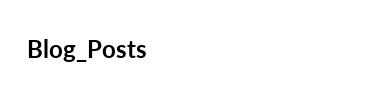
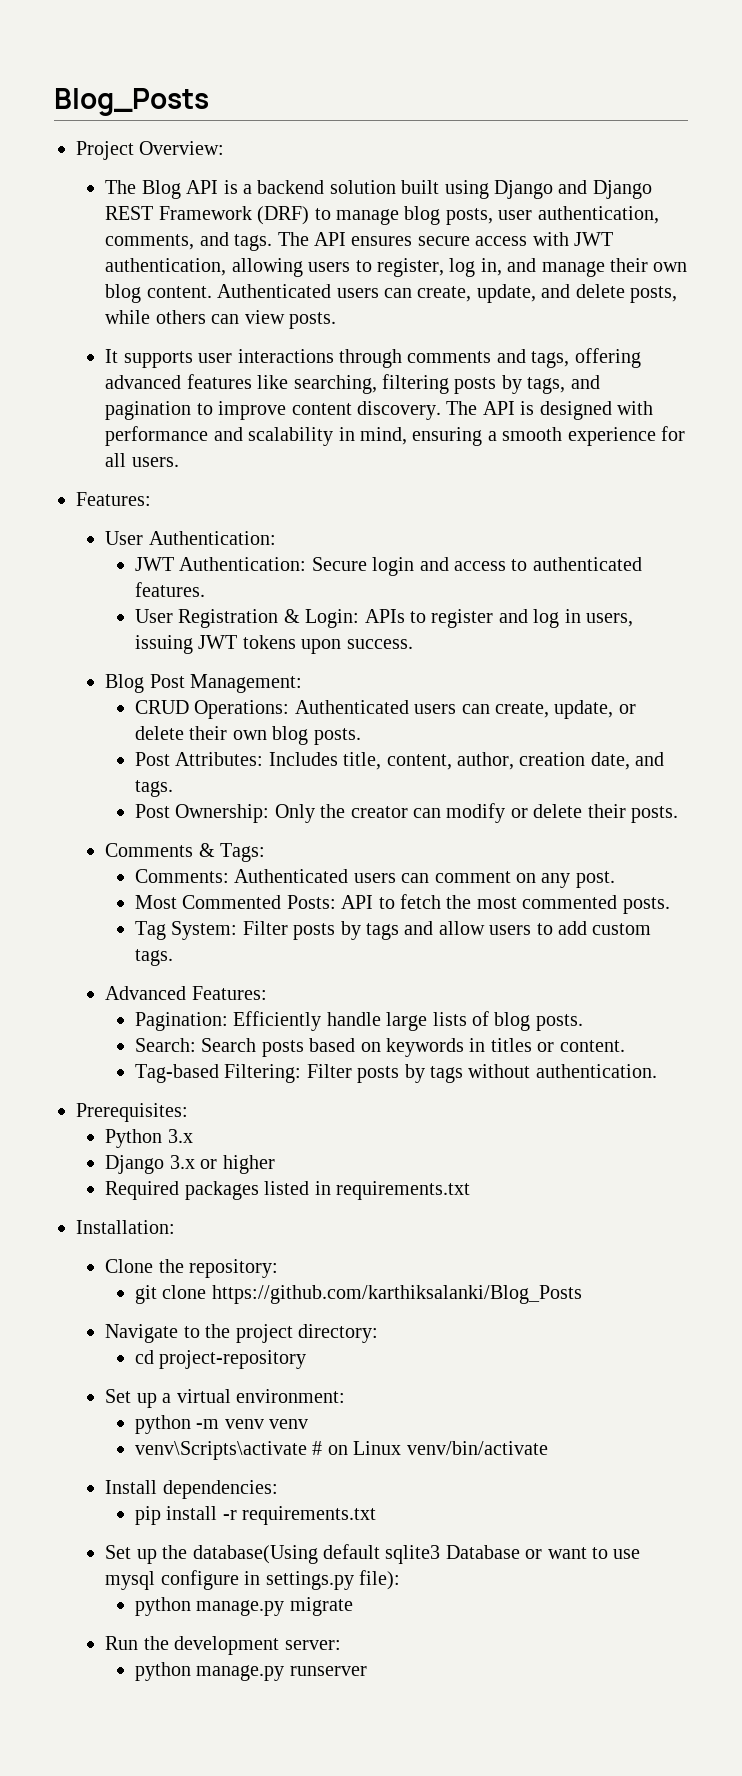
(147, 50) none -> [76,141,225,160] [105,180,652,199] [105,206,659,225] [105,232,614,251] [105,258,688,277] [105,284,678,303] [105,310,337,329] [105,348,641,368] [105,374,600,394] [105,401,654,420] [105,426,686,446] [105,453,179,467] [76,492,151,506] [105,531,276,545] [134,557,642,576] [134,582,205,597] [134,609,633,628] [134,635,413,654] [105,674,303,693] [134,700,636,719] [134,726,361,745] [134,752,665,770] [134,780,173,797] [134,803,678,823] [105,843,266,862] [134,869,615,888] [134,894,670,914] [134,921,652,940] [134,949,173,966] [105,986,267,1000] [134,1011,583,1031] [134,1038,625,1057] [134,1064,657,1083] [76,1103,188,1122] [105,1129,193,1148] [105,1155,275,1174] [105,1181,471,1200] [76,1220,175,1234] [105,1259,279,1278] [134,1285,582,1304] [105,1324,379,1343] [134,1350,307,1369] [105,1389,346,1408] [134,1415,309,1434] [134,1441,548,1460] [105,1480,278,1499] [134,1506,377,1525] [105,1544,641,1564] [105,1570,401,1590] [134,1597,353,1616] [105,1636,341,1655] [134,1662,367,1681] // Project Overview: // The Blog API is a backend solution built using Django and Django REST Framework (DRF) to manage blog posts, user authentication, comments, and tags. The API ensures secure access with JWT authentication, allowing users to register, log in, and manage their own blog content. Authenticated users can create, update, and delete posts, while others can view posts. // It supports user interactions through comments and tags, offering advanced features like searching, filtering posts by tags, and pagination to improve content discovery. The API is designed with performance and scalability in mind, ensuring a smooth experience for all users. // Features: // User Authentication: // JWT Authentication: Secure login and access to authenticated features. // User Registration & Login: APIs to register and log in users, issuing JWT tokens upon success. // Blog Post Management: // CRUD Operations: Authenticated users can create, update, or delete their own blog posts. // Post Attributes: Includes title, content, author, creation date, and tags. // Post Ownership: Only the creator can modify or delete their posts. // Comments & Tags: // Comments: Authenticated users can comment on any post. // Most Commented Posts: API to fetch the most commented posts. // Tag System: Filter posts by tags and allow users to add custom tags. // Advanced Features: // Pagination: Efficiently handle large lists of blog posts. // Search: Search posts based on keywords in titles or content. // Tag-based Filtering: Filter posts by tags without authentication. // Prerequisites: // Python 3.x // Django 3.x or higher // Required packages listed in requirements.txt // Installation: // Clone the repository: // git clone https://github.com/karthiksalanki/Blog_Posts // Navigate to the project directory: // cd project-repository // Set up a virtual environment: // python -m venv venv // venv\Scripts\activate # on Linux venv/bin/activate // Install dependencies: // pip install -r requirements.txt // Set up the database(Using default sqlite3 Database or want to use mysql configure in settings.py file): // python manage.py migrate // Run the development server: // python manage.py runserver

